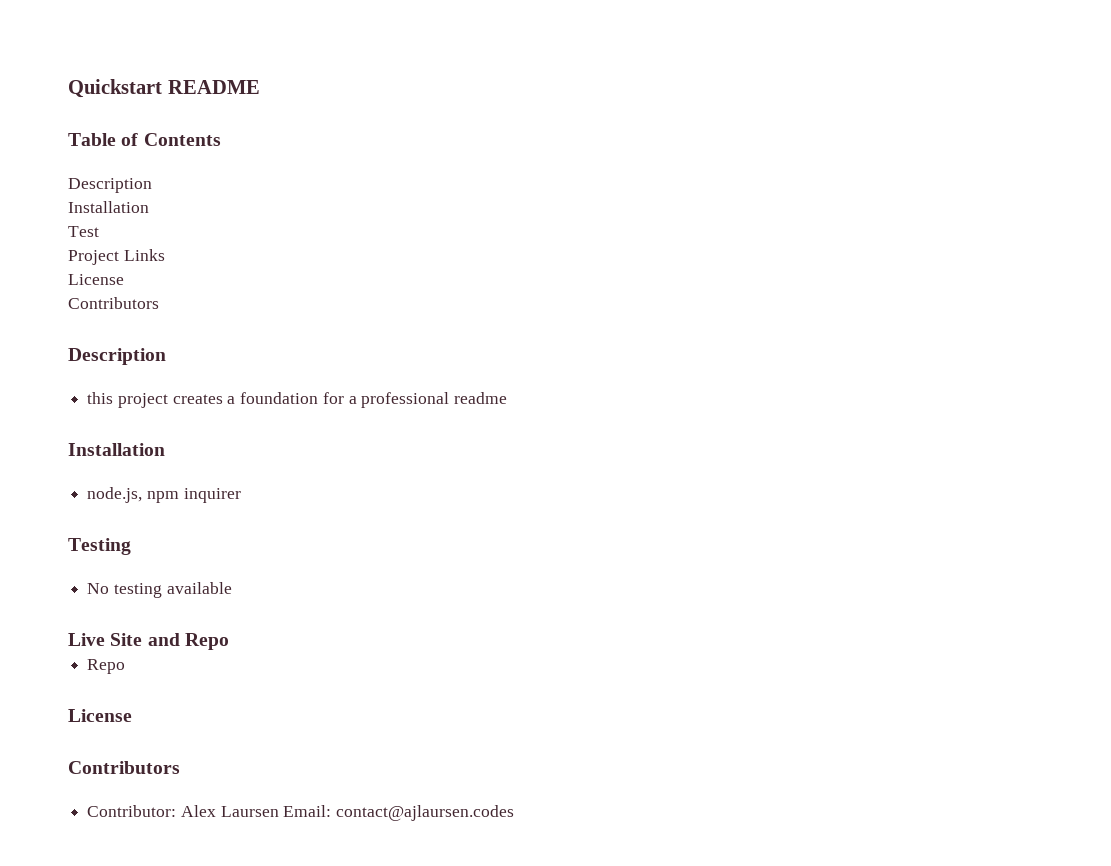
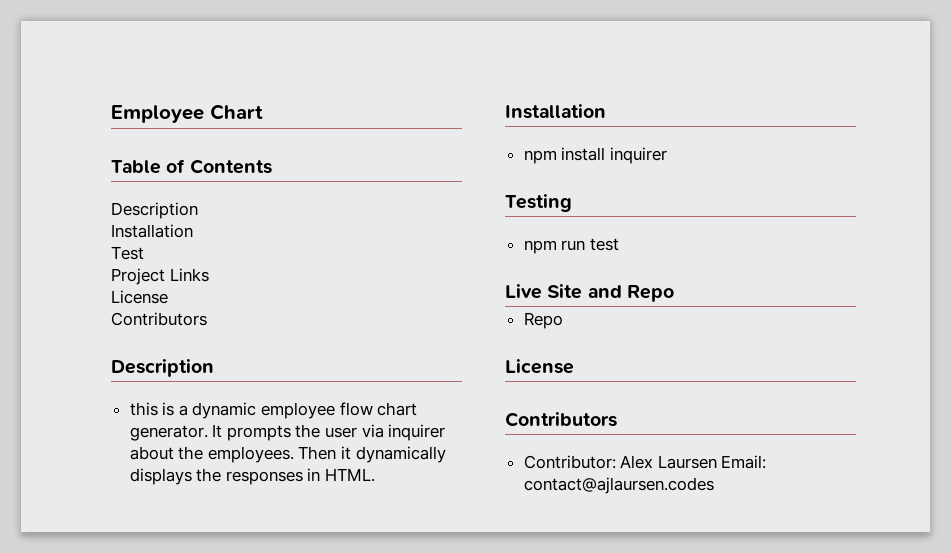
[68,79,260,98] Quickstart README -> [111,104,263,123] Employee Chart
[117,392,508,408] [68,443,165,456] [87,487,179,503] project creates a foundation for a professional readme // Installation // node.js, npm -> [162,402,418,419] [129,424,446,441] [129,446,446,463] [129,468,376,485] [505,104,606,119] [523,147,606,164] is a dynamic employee flow chart generator. It prompts the user via inquirer about the employees. Then it dynamically displays the responses in HTML. // Installation // npm install
[87,582,232,598] No testing available -> [523,238,619,254] npm run test

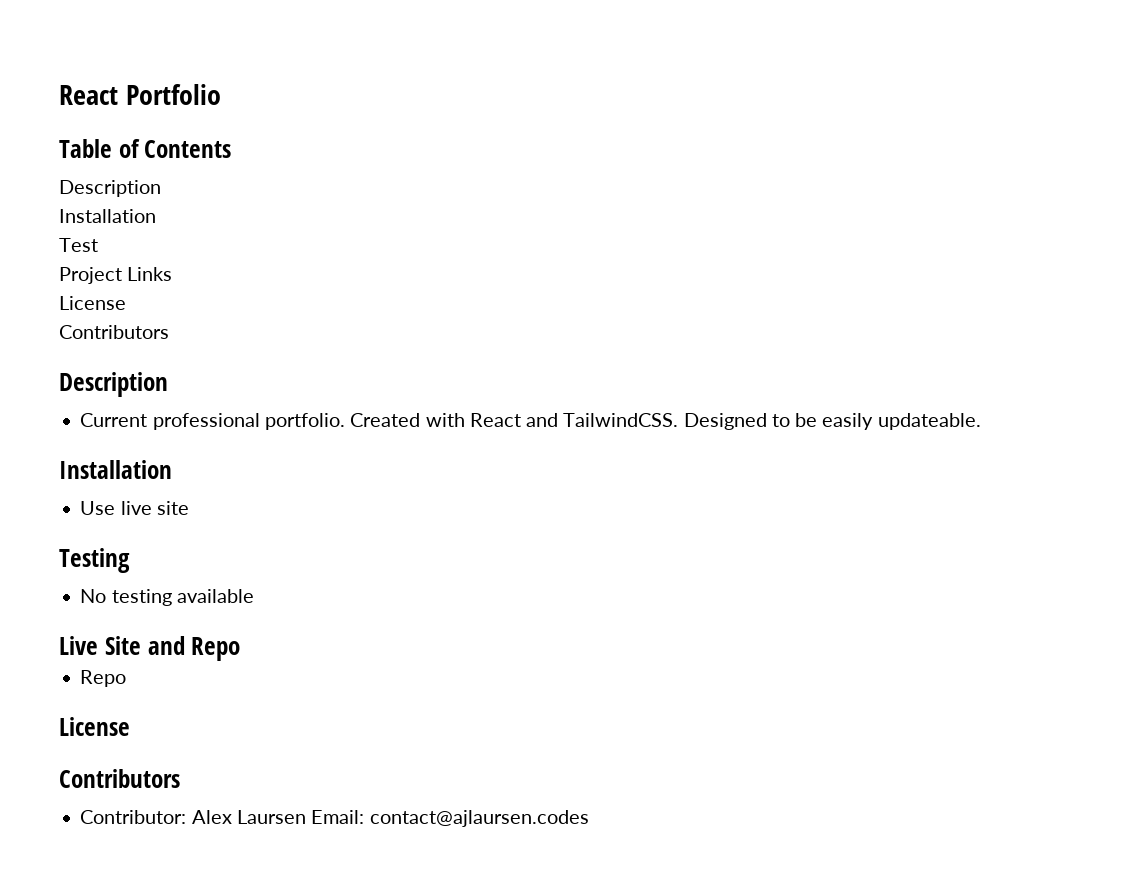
[111,104,263,123] Employee Chart -> [59,84,221,105] React Portfolio
[129,402,418,419] [129,424,446,441] [129,446,446,463] [129,468,376,485] [505,104,606,119] [523,147,667,164] [505,194,572,212] [523,238,619,254] this is a dynamic employee flow chart generator. It prompts the user via inquirer about the employees. Then it dynamically displays the responses in HTML. // Installation // npm install inquirer // Testing // npm run test -> [80,413,981,430] [59,460,172,479] [80,501,189,515] [59,548,130,573] [80,589,254,606] Current professional portfolio. Created with React and TailwindCSS. Designed to be easily updateable. // Installation // Use live site // Testing // No testing available

